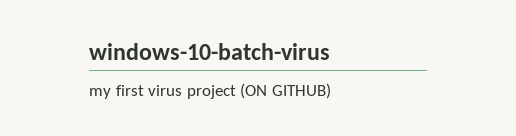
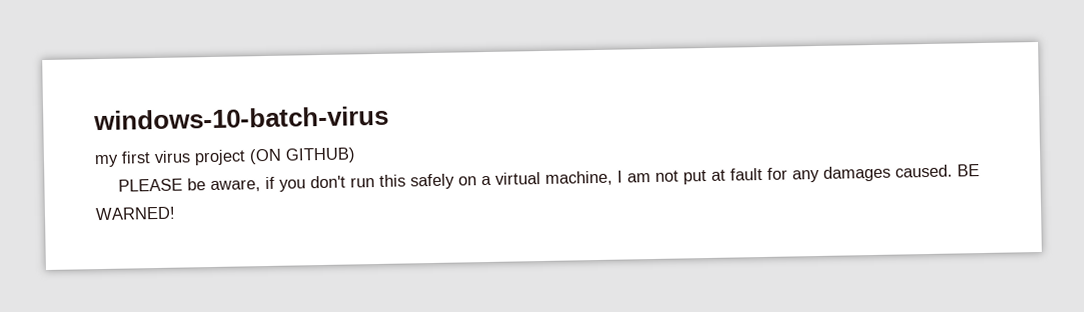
(331, 91) none -> [117,164,980,193] [95,206,176,221] // PLEASE be aware, if you don't run this safely on a virtual machine, I am not put at fault for any damages caused. BE WARNED!

